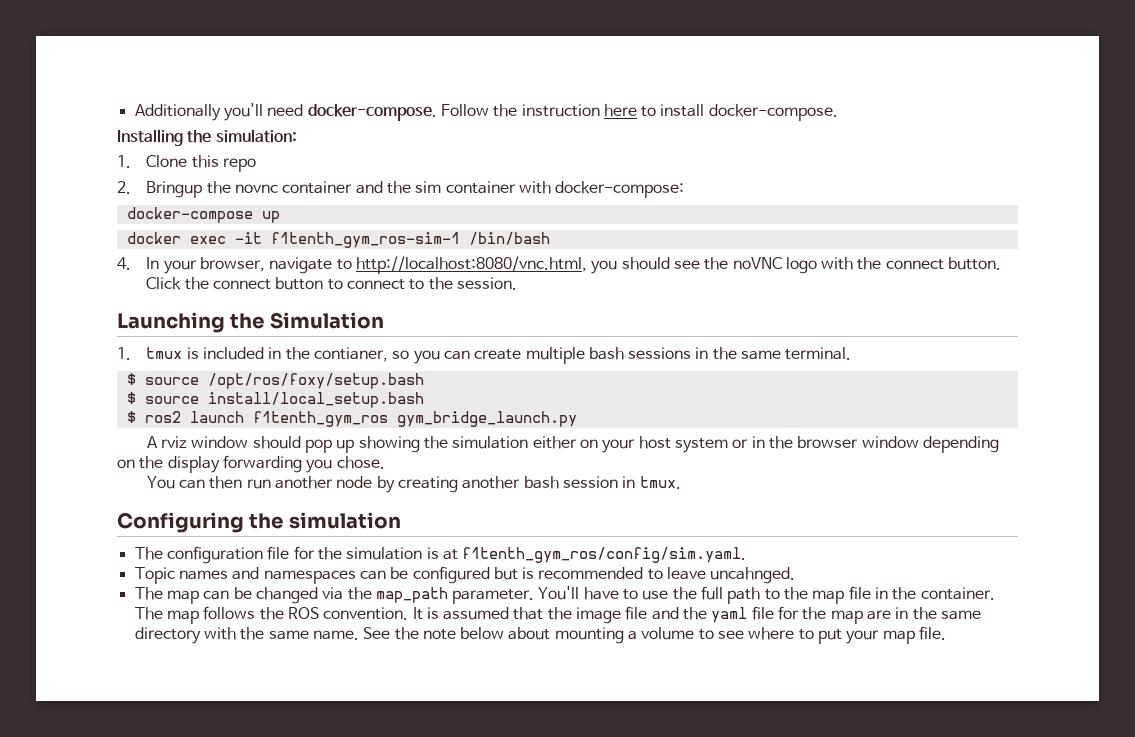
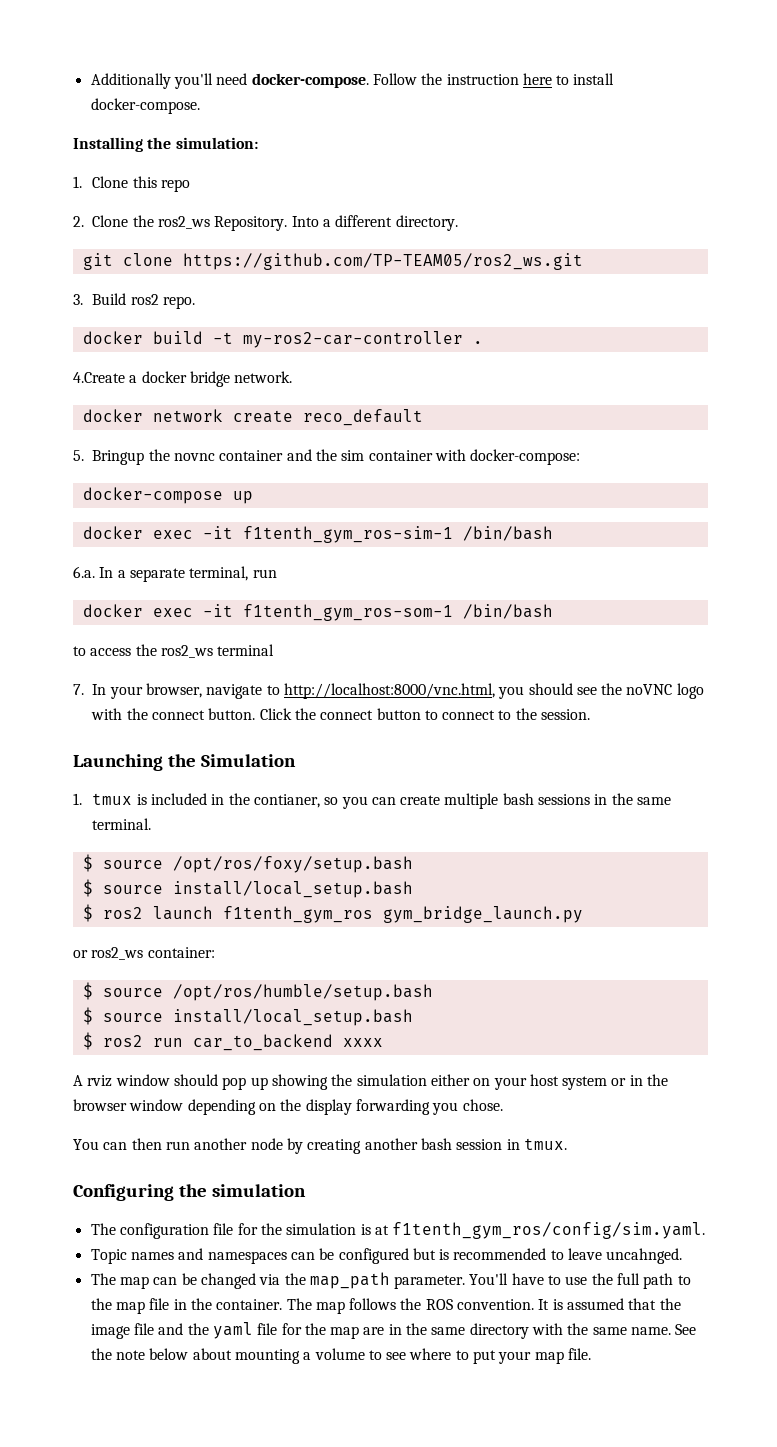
(131, 187) none -> [92,215,458,231] [82,253,583,270] [73,293,195,309] [82,331,483,348] [73,371,293,387] [82,409,423,426] [73,450,84,461] Clone the ros2_ws Repository. Into a different directory. // git clone https://github.com/TP-TEAM05/ros2_ws.git // 3. Build ros2 repo. // docker build -t my-ros2-car-controller . // 4.Create a docker bridge network. // docker network create reco_default // 5.
[117,257,131,270] 4. -> [73,566,277,582] [82,604,553,621] [73,644,275,658] [73,684,84,695] 6.a. In a separate terminal, run // docker exec -it f1tenth_gym_ros-som-1 /bin/bash // to access the ros2_ws terminal // 7.
[355,256,587,274] http://localhost:8080/vnc.html, -> [283,683,495,699] http://localhost:8000/vnc.html,
(577, 419) none -> [73,947,215,960] [82,982,433,1001] [82,1007,413,1026] [82,1032,383,1051] // or ros2_ws container: // $ source /opt/ros/humble/setup.bash // $ source install/local_setup.bash // $ ros2 run car_to_backend xxxx

